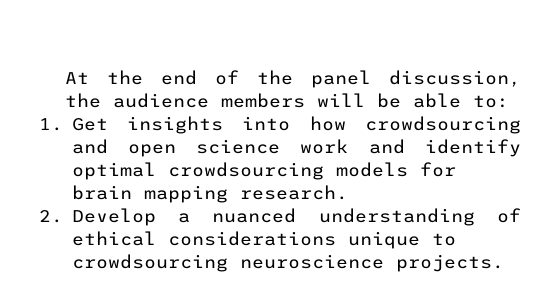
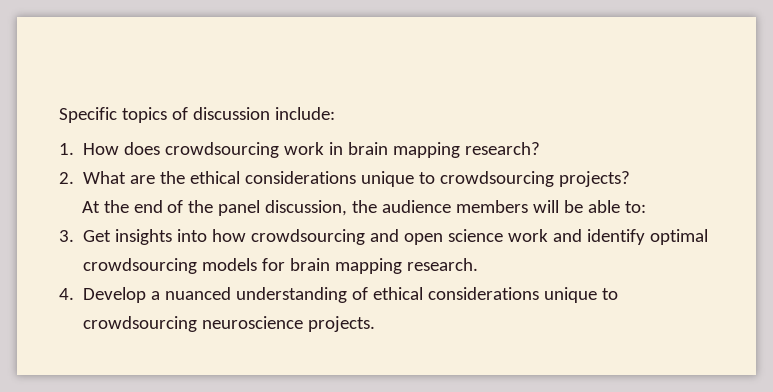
(64, 78) none -> [59,107,335,123] [59,142,541,158] [59,171,631,187] Specific topics of discussion include: // 1. How does crowdsourcing work in brain mapping research? // 2. What are the ethical considerations unique to crowdsourcing projects? //
[39,118,63,131] 1. -> [59,230,74,242] 3.
[39,210,63,223] 2. -> [59,288,74,300] 4.

